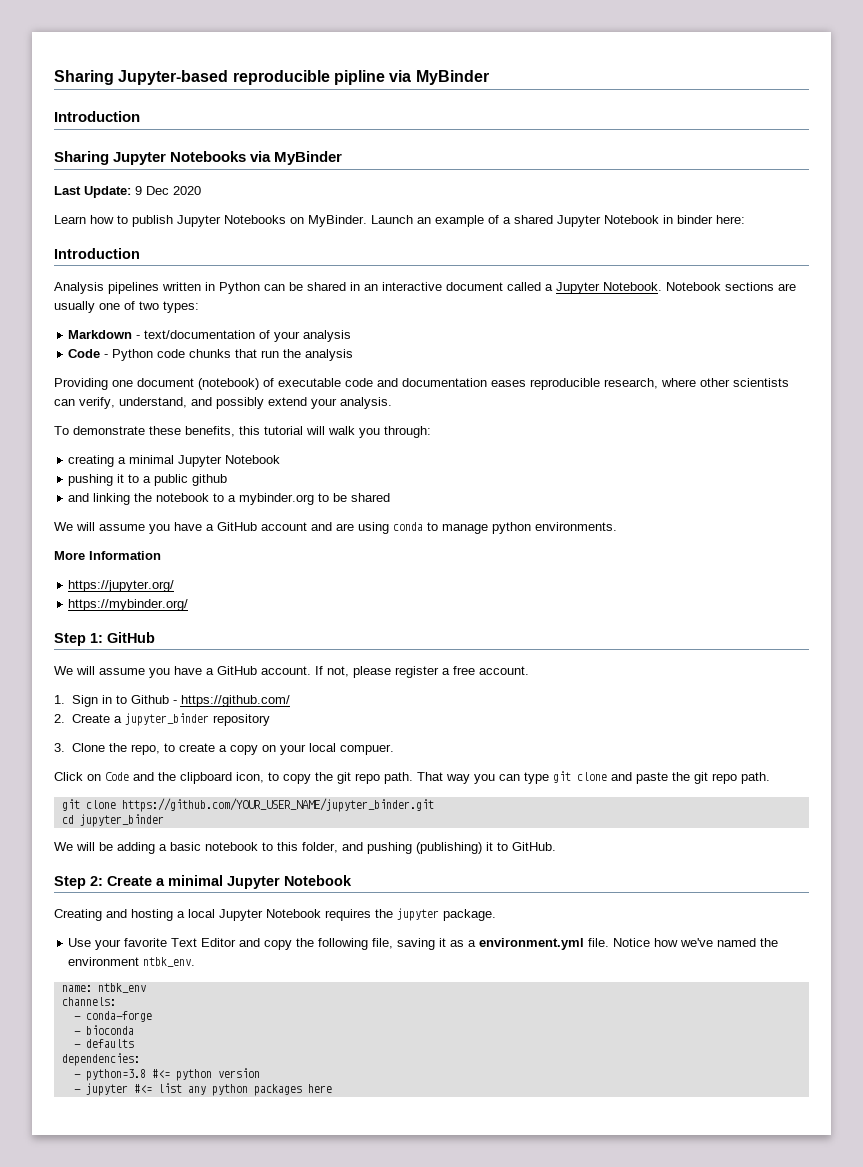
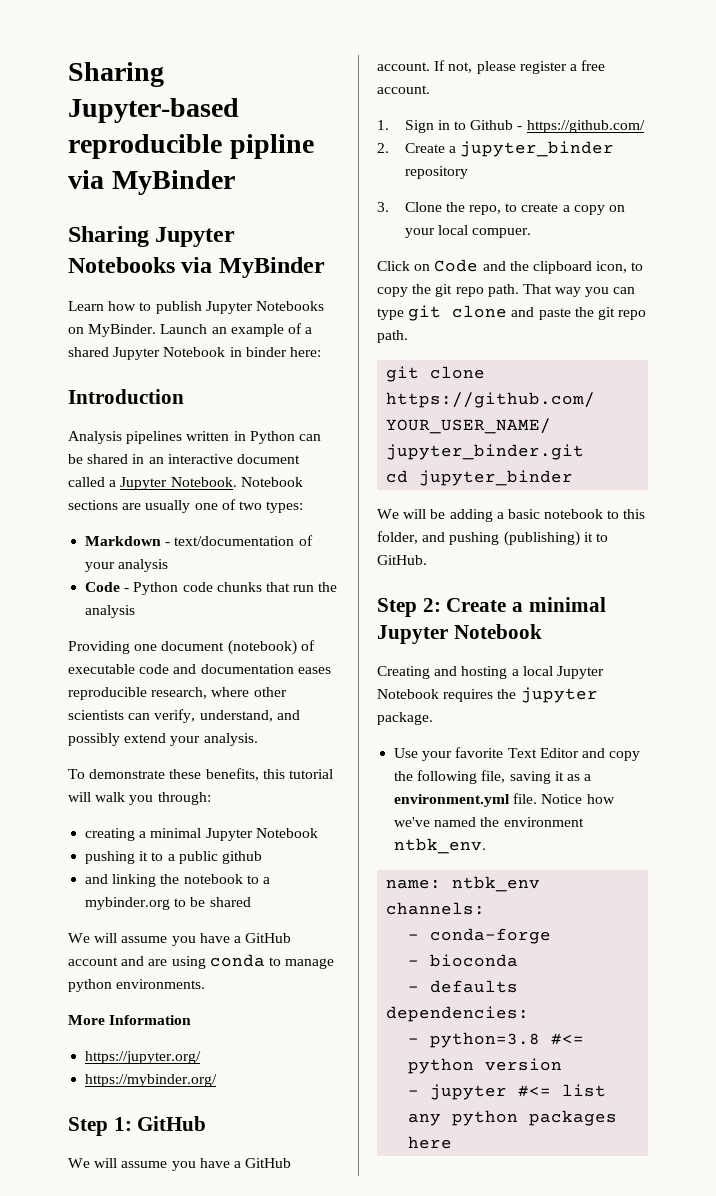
[54,111,140,122] // Introduction -> (235, 182) none
[54,186,201,198] // Last Update: 9 Dec 2020 -> (325, 267) none

